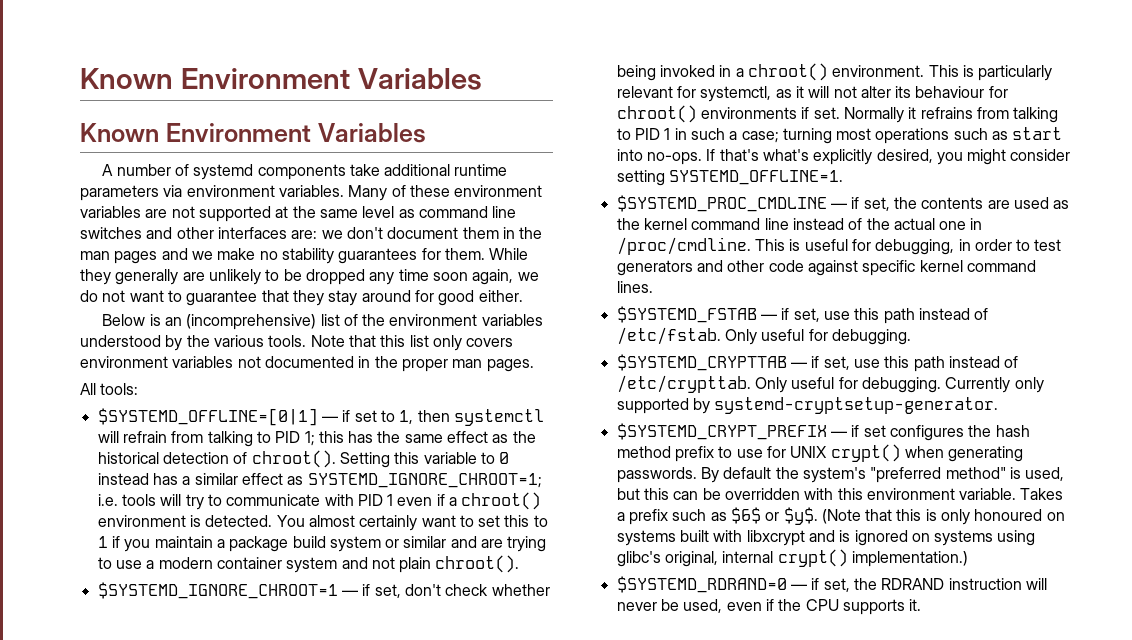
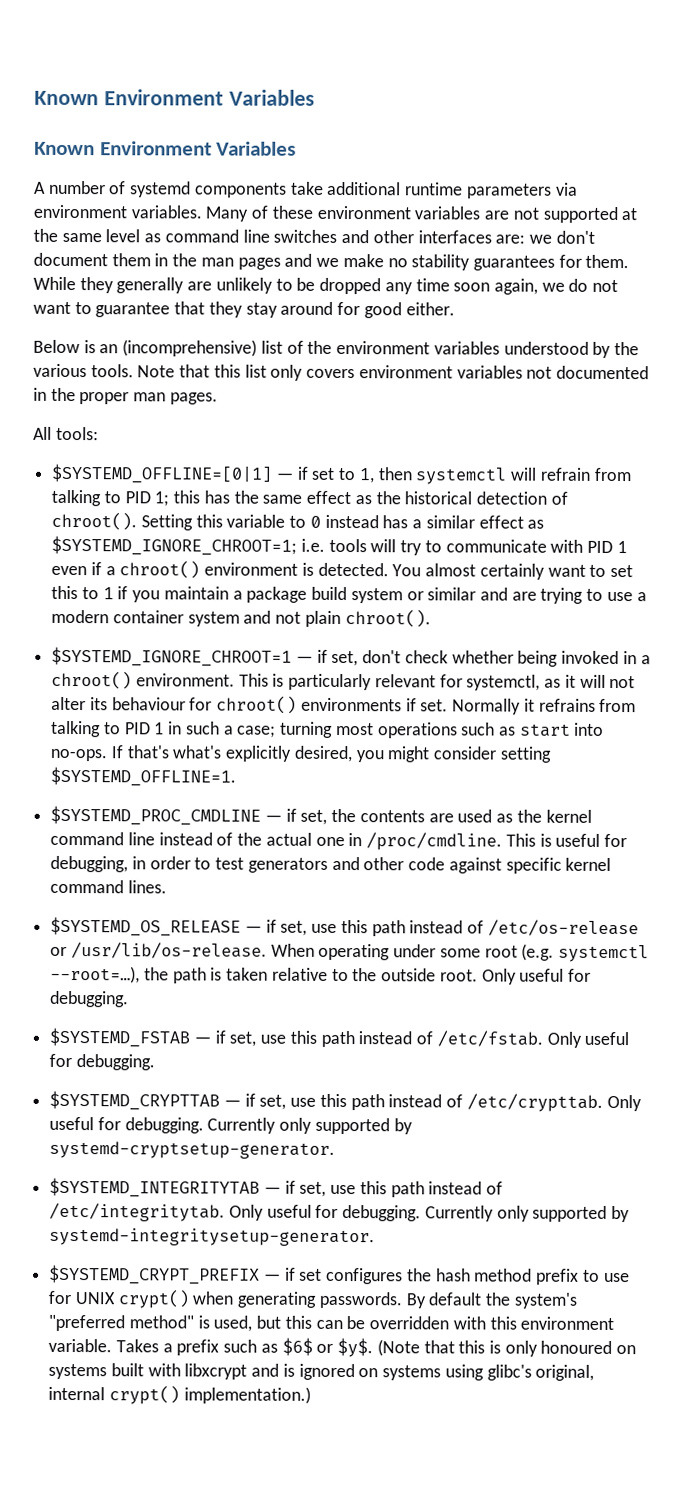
[307,473,542,488] SYSTEMD_IGNORE_CHROOT=1; -> [51,535,298,556] $SYSTEMD_IGNORE_CHROOT=1;
[668,170,843,185] SYSTEMD_OFFLINE=1. -> [50,766,237,787] $SYSTEMD_OFFLINE=1.
(653, 287) none -> [50,916,639,937] [50,942,650,963] [50,965,591,985] [50,990,130,1008] // $SYSTEMD_OS_RELEASE — if set, use this path instead of /etc/os-release or /usr/lib/os-release. When operating under some root (e.g. systemctl --root=…), the path is taken relative to the outside root. Only useful for debugging.
(999, 405) none -> [49,1177,504,1198] [49,1202,631,1223] [49,1227,376,1247] // $SYSTEMD_INTEGRITYTAB — if set, use this path instead of /etc/integritytab. Only useful for debugging. Currently only supported by systemd-integritysetup-generator.
[616,576,1047,593] [616,599,922,615] // $SYSTEMD_RDRAND=0 — if set, the RDRAND instruction will never be used, even if the CPU supports it. -> (311, 1395) none

